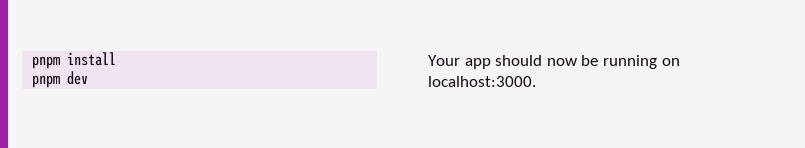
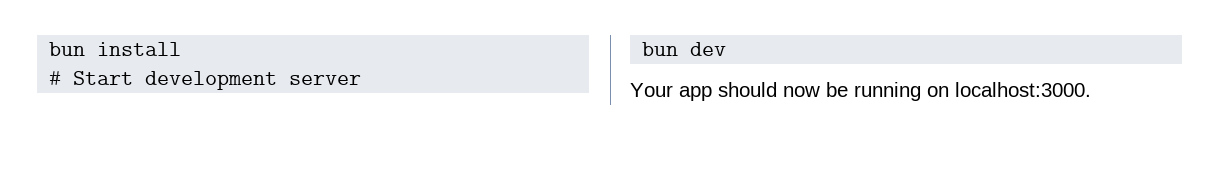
[32,56,61,69] pnpm -> [49,42,86,56] bun
[32,75,61,88] pnpm -> [49,71,362,90] [642,42,679,56] # Start development server // bun

